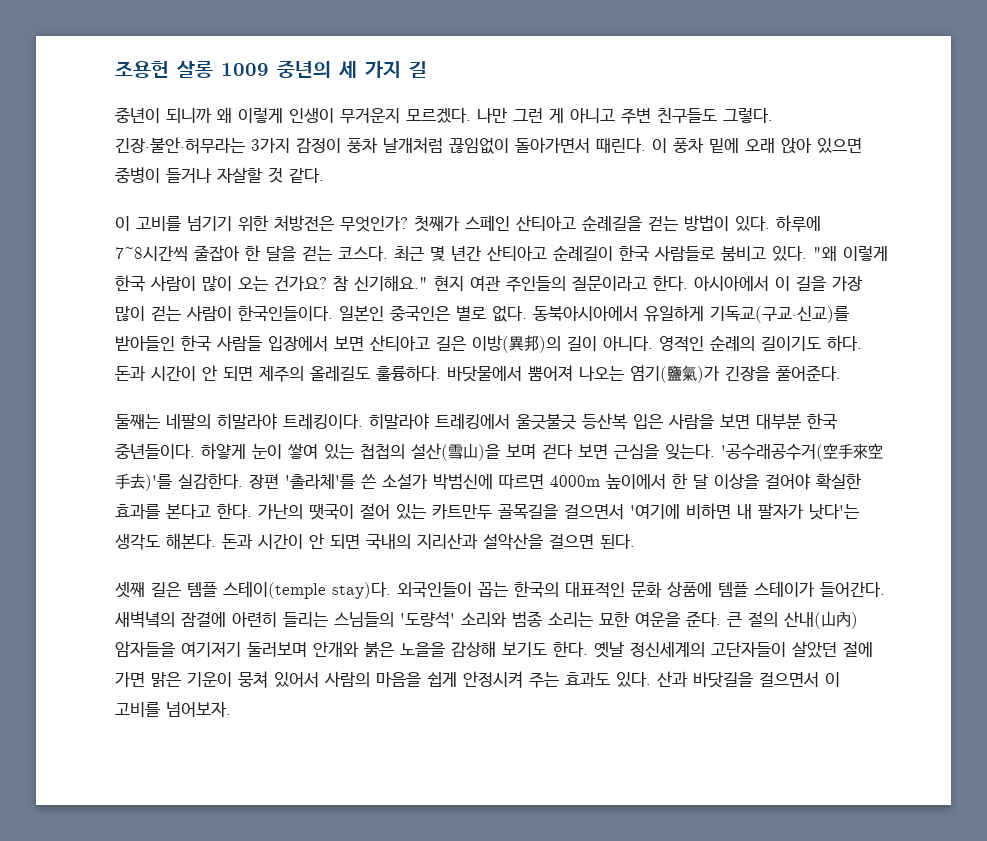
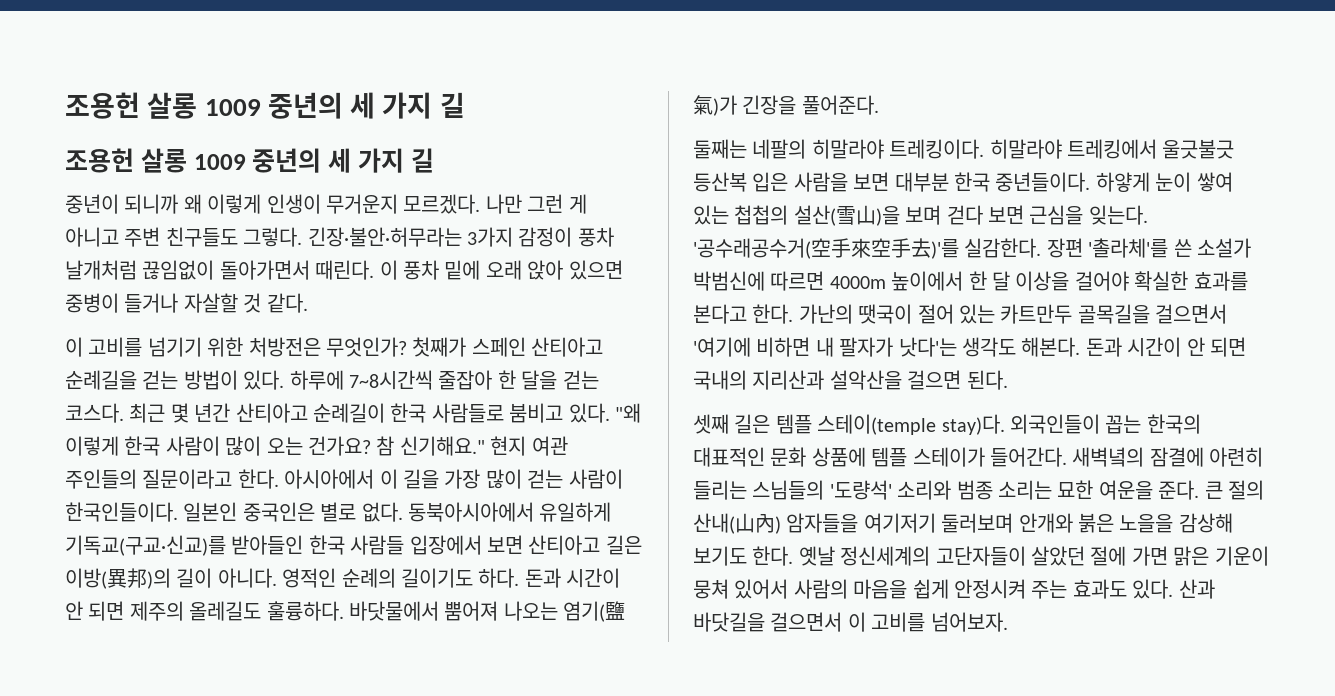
[115,60,427,78] 조용헌 살롱 1009 중년의 세 가지 길 -> [65,92,465,119] [65,148,434,173] 조용헌 살롱 1009 중년의 세 가지 길 // 조용헌 살롱 1009 중년의 세 가지 길

